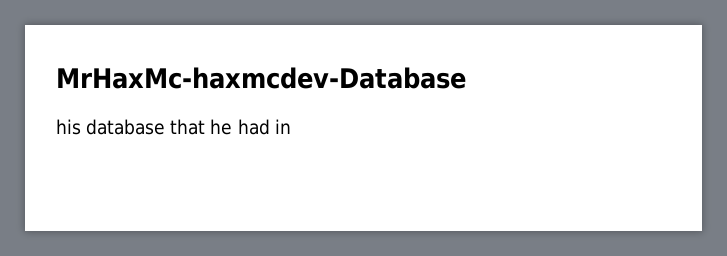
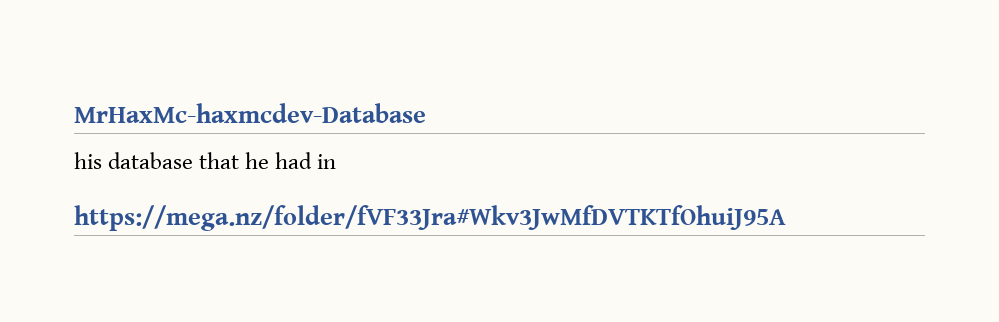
(291, 126) none -> [74,205,786,231] // https://mega.nz/folder/fVF33Jra#Wkv3JwMfDVTKTfOhuiJ95A

